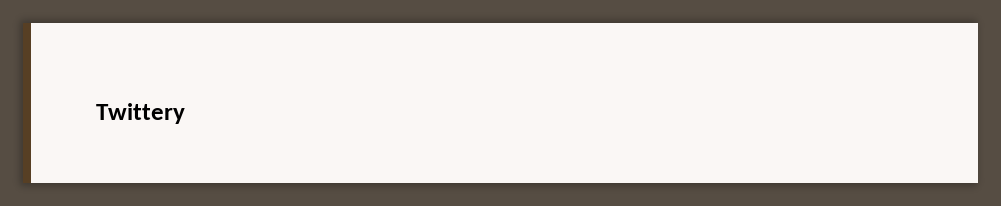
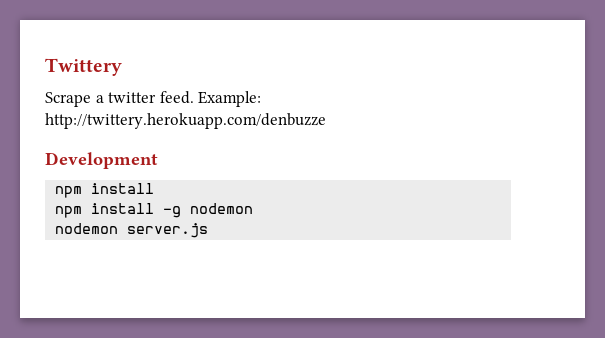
(185, 113) none -> [45,91,262,107] [45,113,326,129] [45,152,158,169] [55,183,155,198] [55,203,254,218] [55,223,209,238] // Scrape a twitter feed. Example: http://twittery.herokuapp.com/denbuzze // Development // npm install // npm install -g nodemon // nodemon server.js

